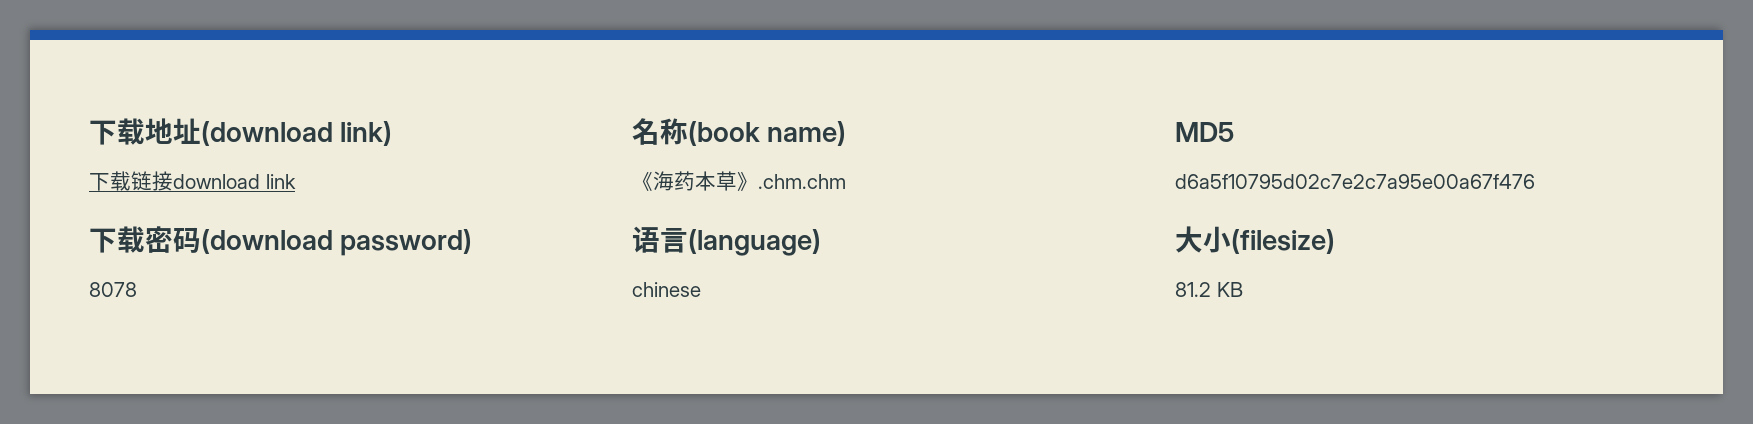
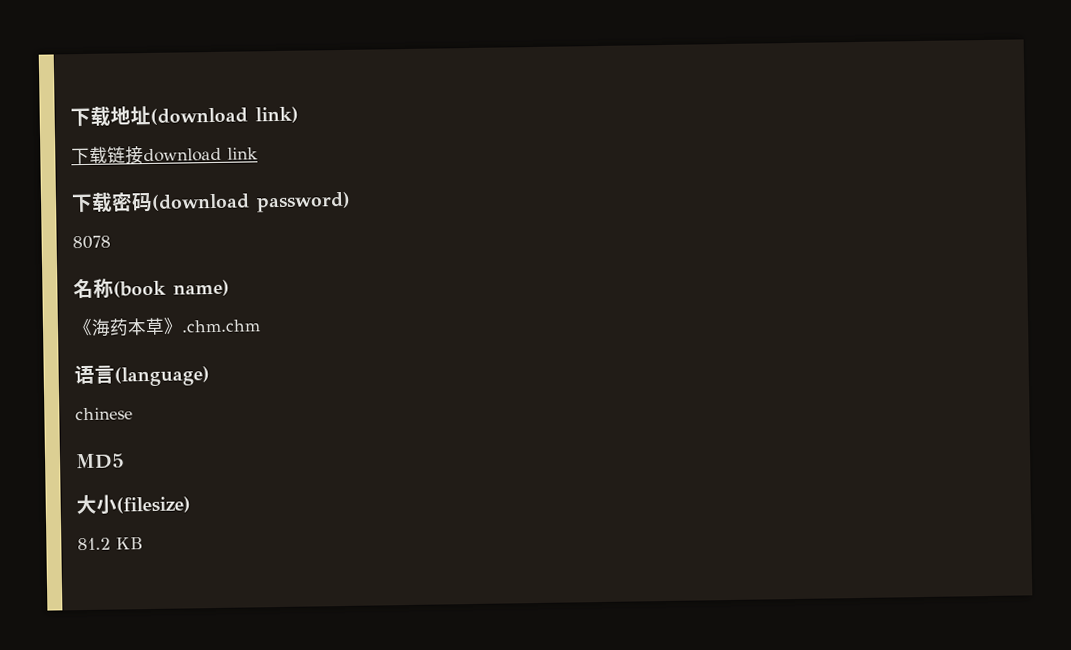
[1175,174,1535,189] // d6a5f10795d02c7e2c7a95e00a67f476 -> (125, 461) none

